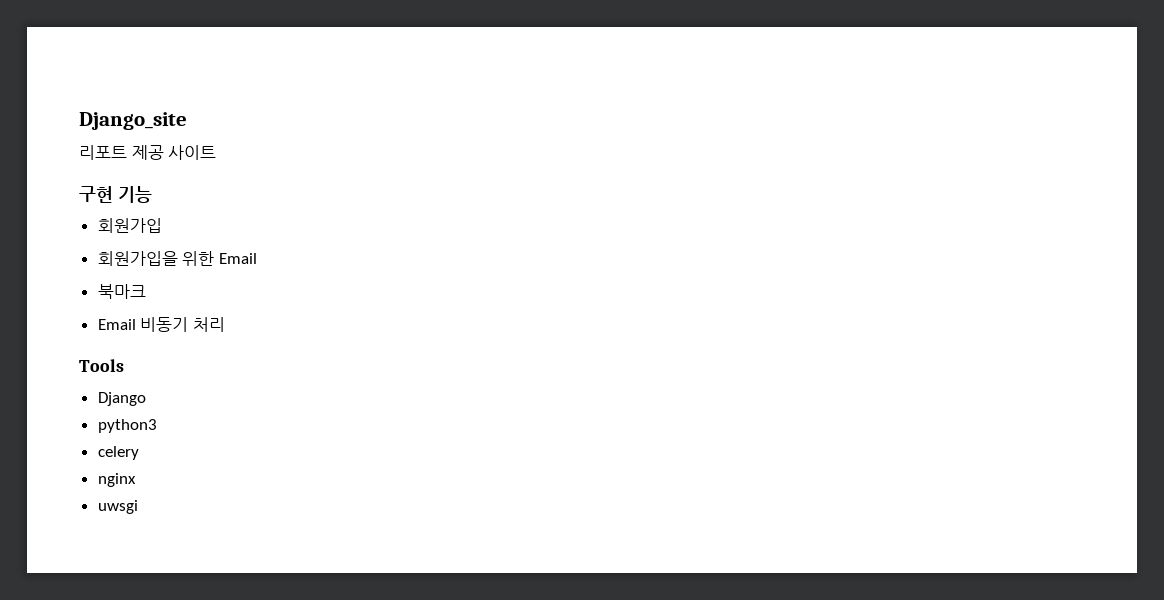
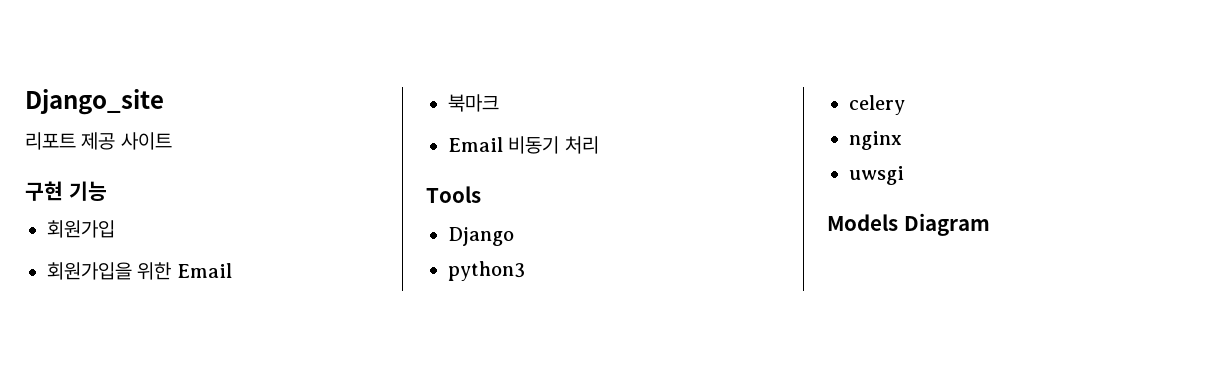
(138, 507) none -> [827,213,990,236] // Models Diagram

